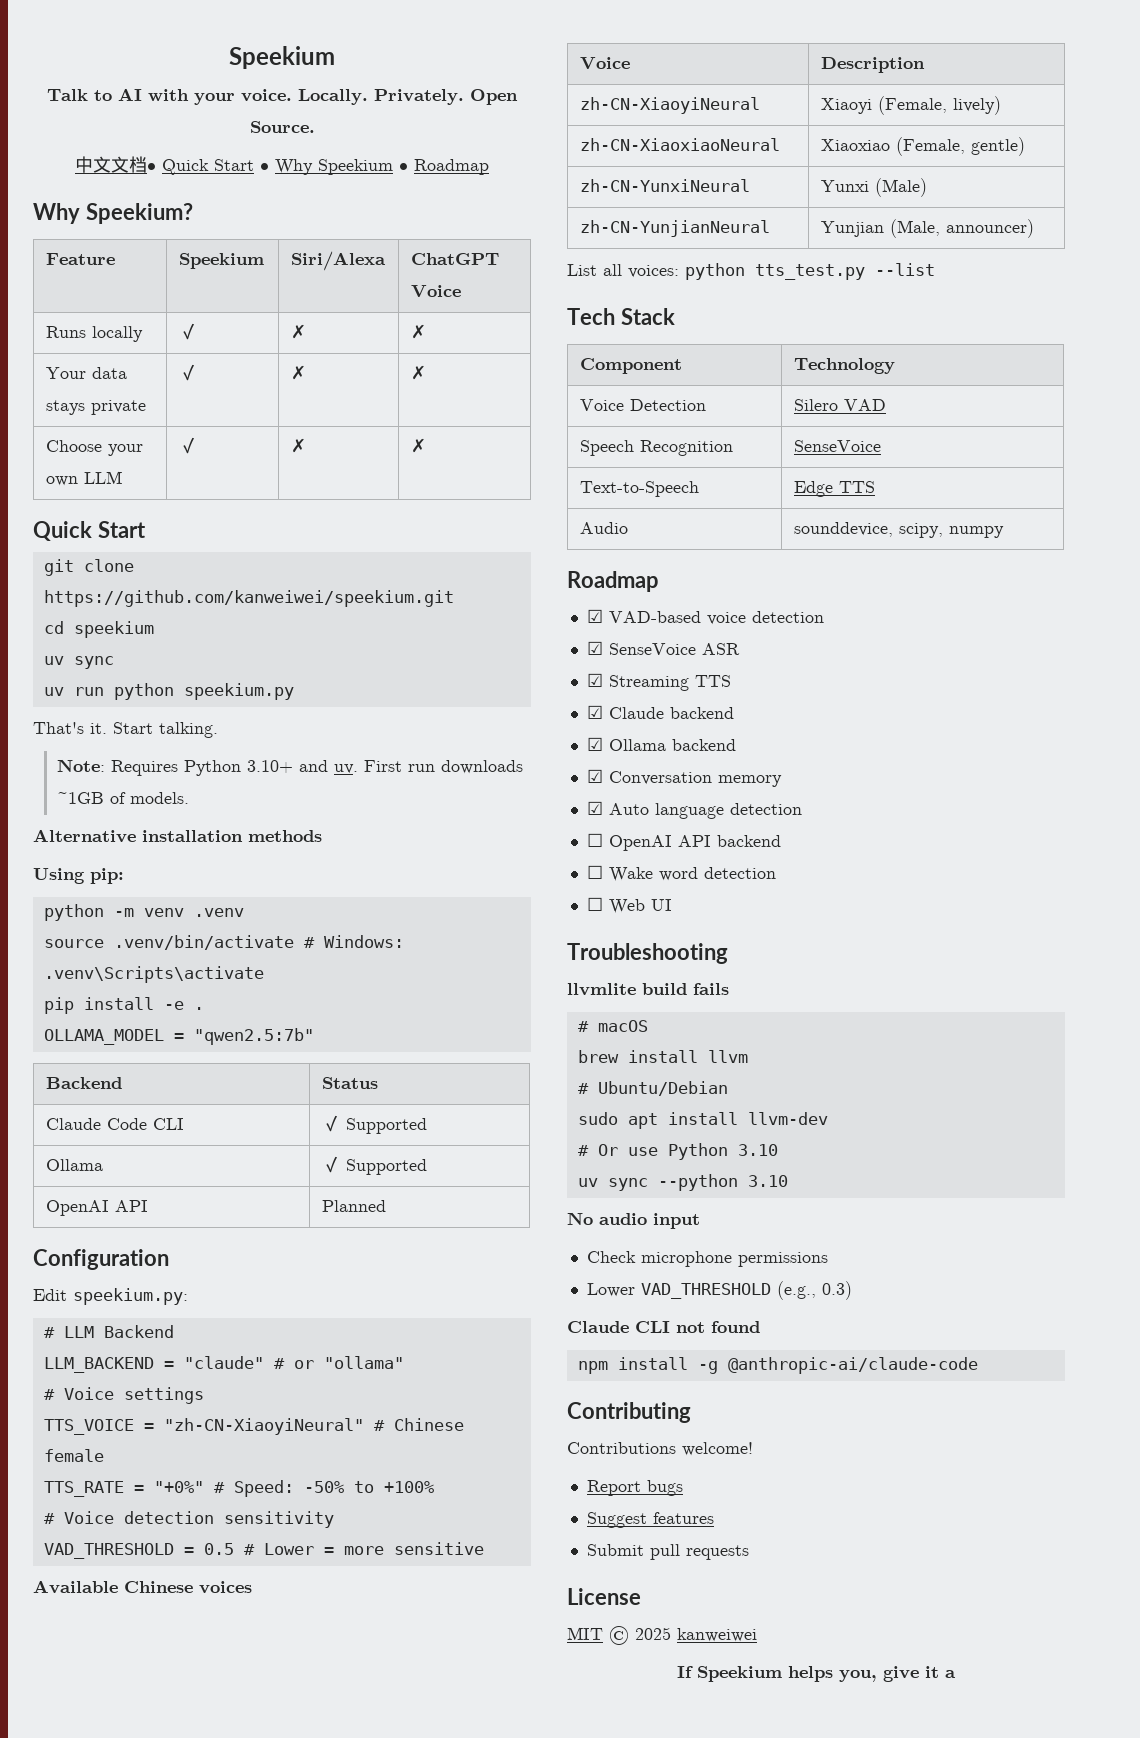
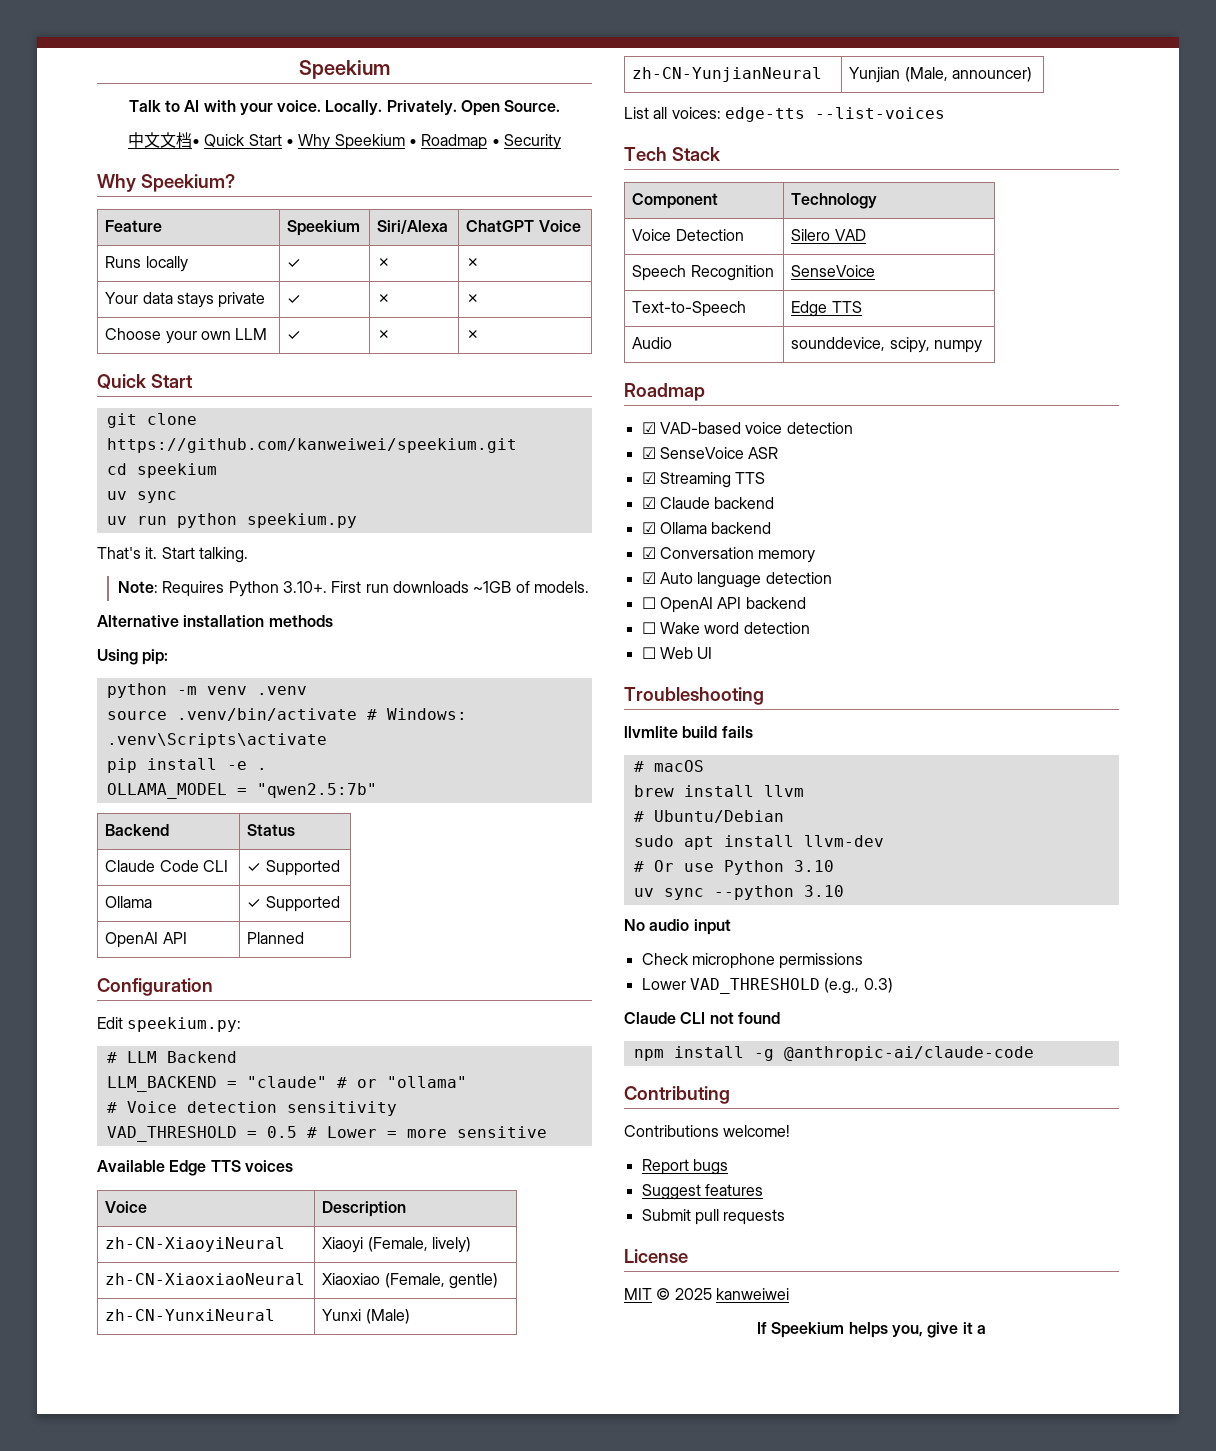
(489, 167) none -> [491,134,561,150] • Security
[246,760,358,774] 3.10+ and uv. -> [283,581,328,593] 3.10+.
[43,1387,204,1404] [43,1418,464,1435] [43,1449,104,1462] [43,1480,434,1497] // # Voice settings // TTS_VOICE = "zh-CN-XiaoyiNeural" # Chinese female // TTS_RATE = "+0%" # Speed: -50% to +100% -> (467, 1082) none
[124,1581,193,1593] Chinese -> [169,1160,241,1176] Edge TTS
[685,263,935,280] python tts_test.py --list -> [724,107,945,122] edge-tts --list-voices

